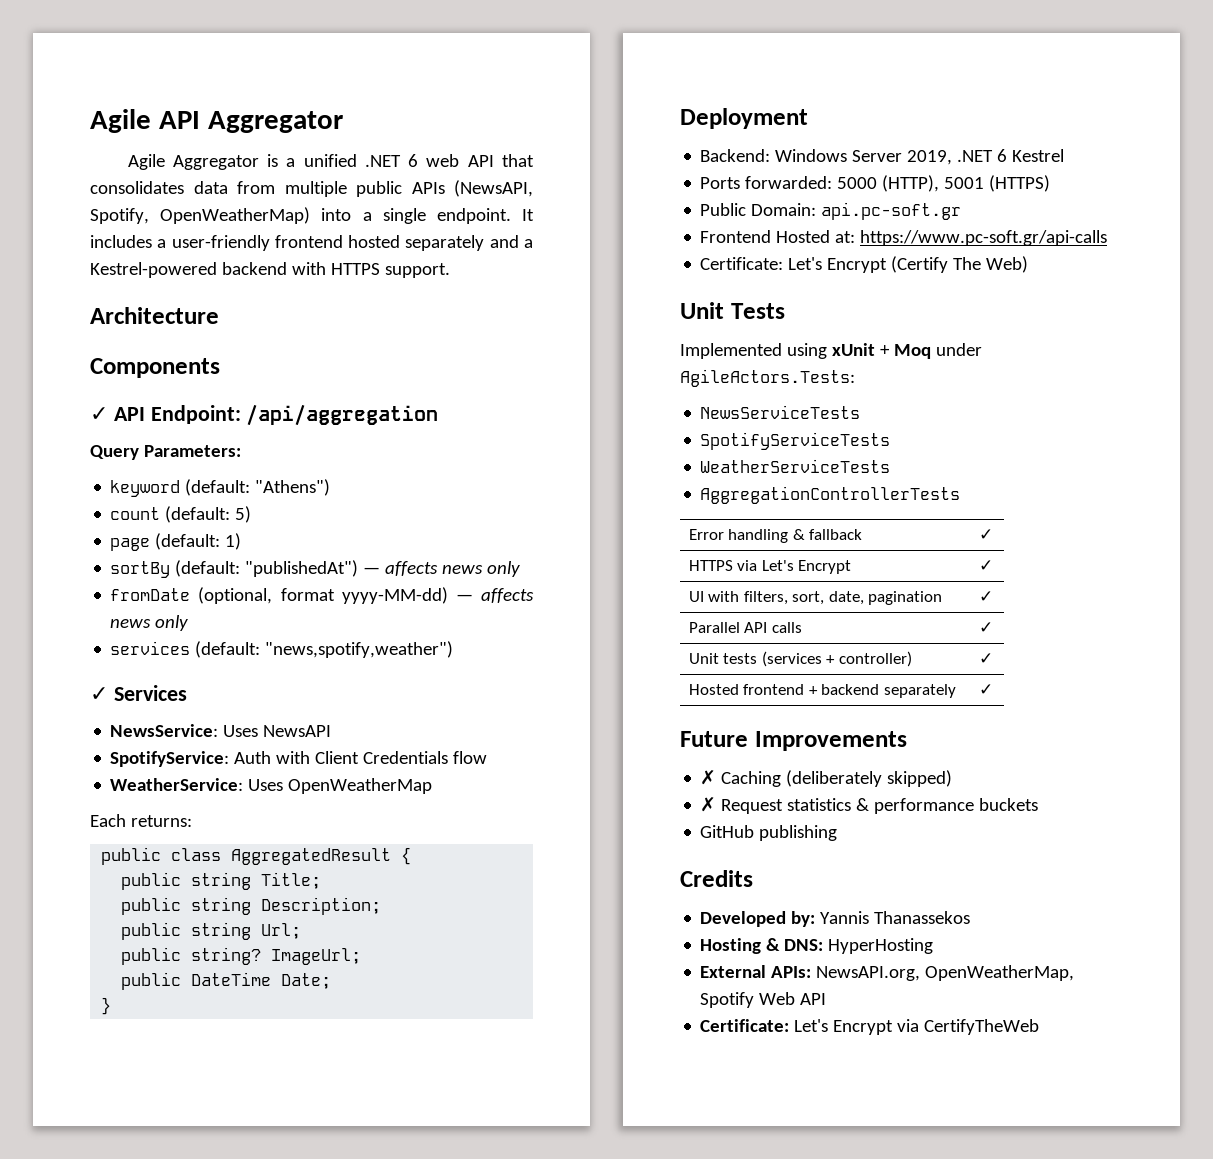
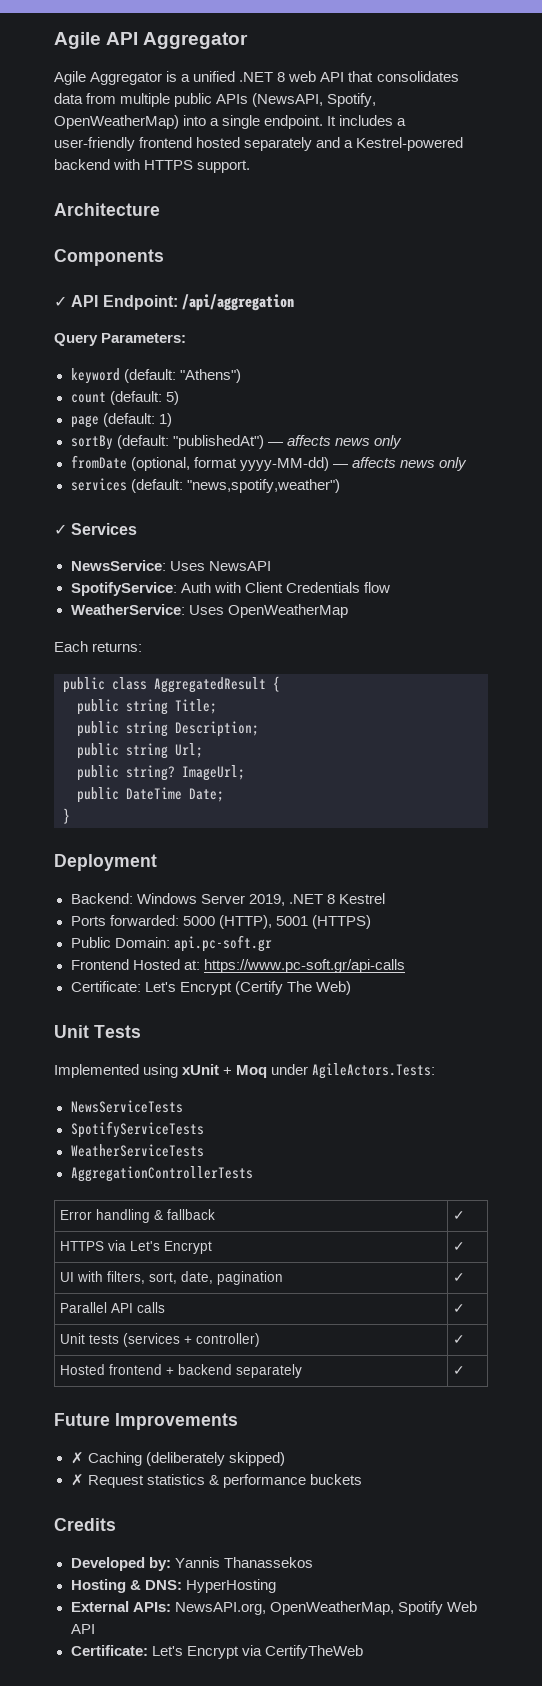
[408,154,419,167] 6 -> [277,72,286,82] 8
[997,149,1008,162] 6 -> [326,894,335,904] 8
[700,825,838,841] // GitHub publishing -> (362, 1479) none

